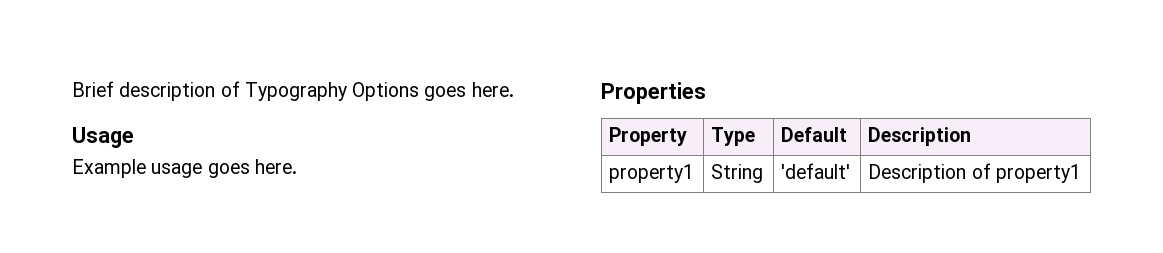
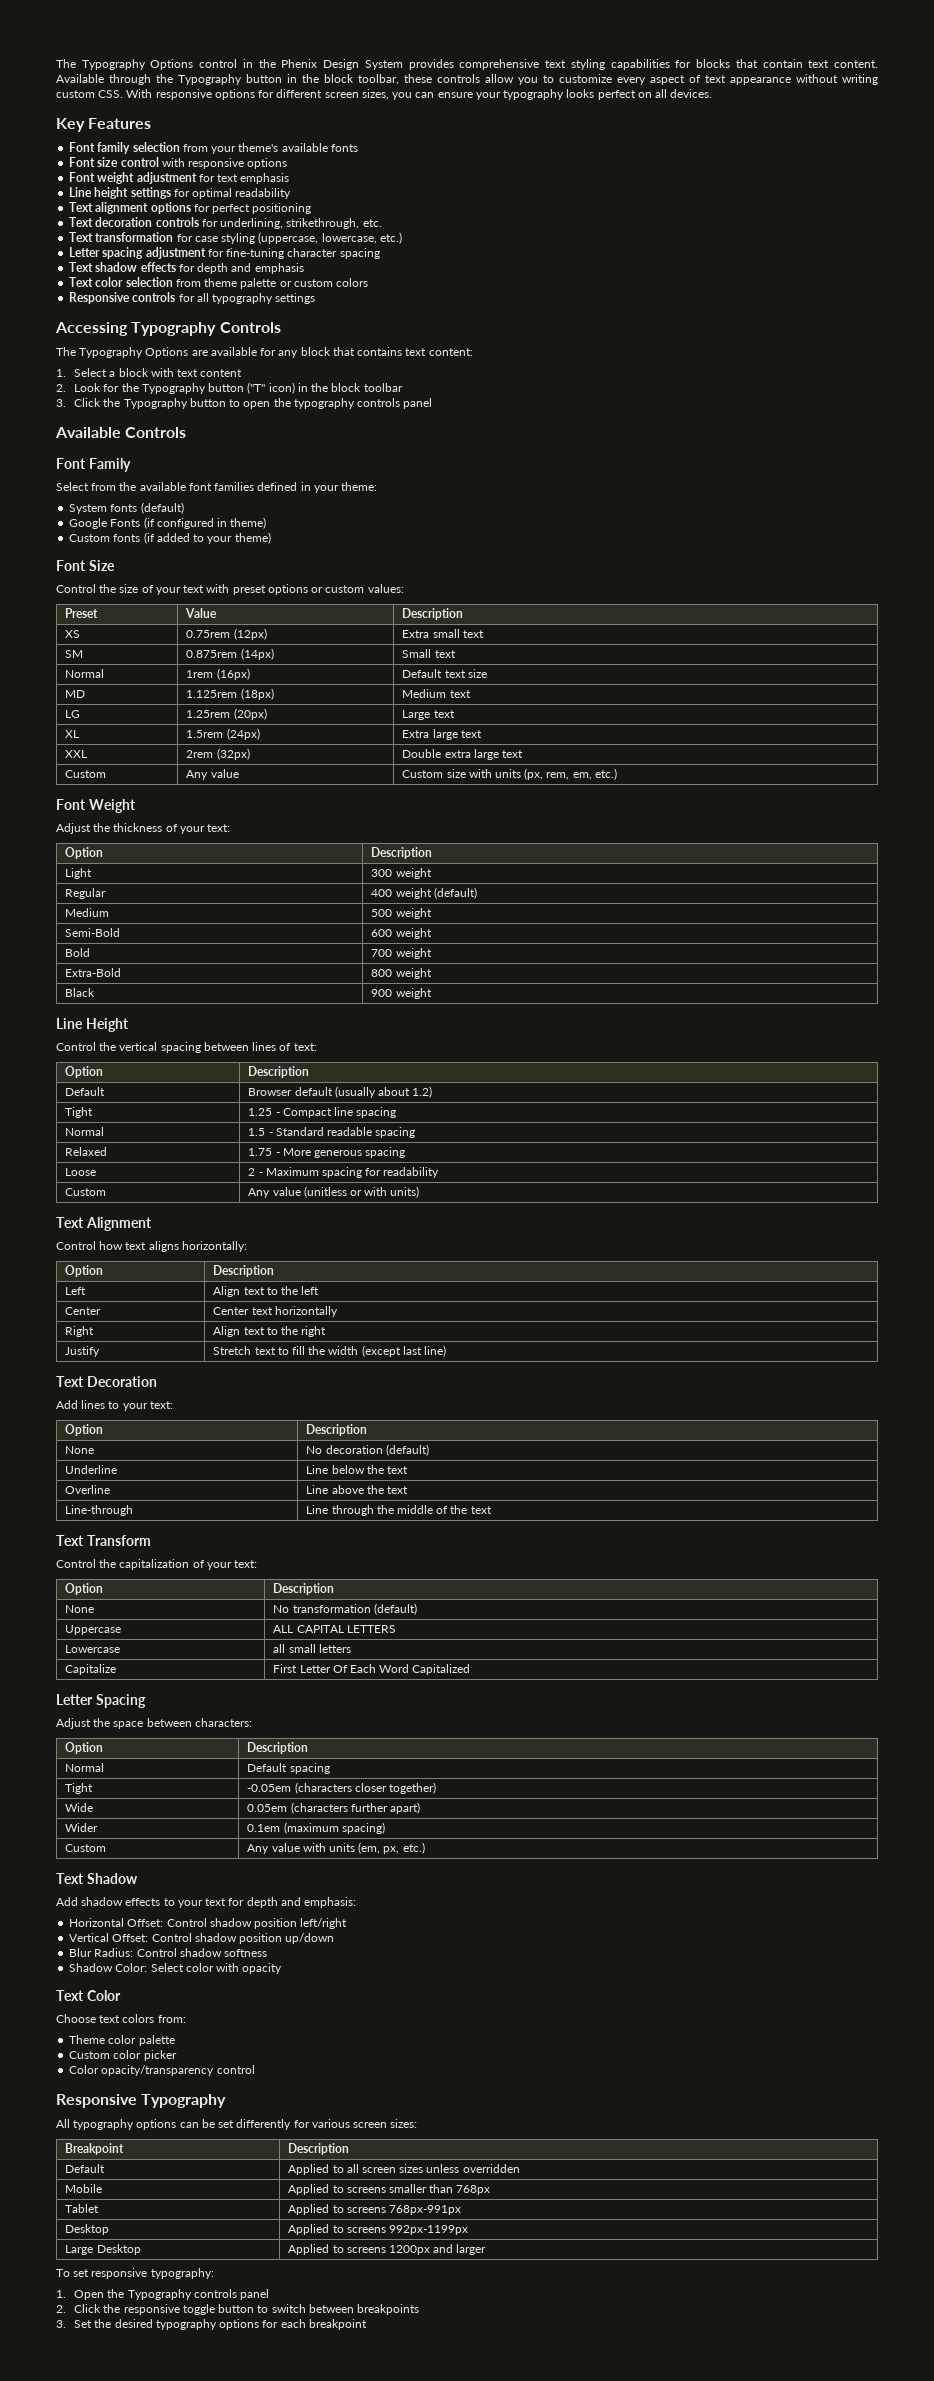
[72,81,514,101] [72,127,134,148] [72,159,297,178] [601,82,706,104] [609,127,688,146] [711,127,756,146] [781,127,848,142] [868,127,972,146] [609,164,695,183] [711,164,764,183] [781,163,851,179] [868,163,1081,183] Brief description of Typography Options goes here. // Usage // Example usage goes here. // Properties // Property | Type | Default | Description // property1 | String | 'default' | Description of property1 -> [56,59,878,70] [56,74,878,85] [56,89,713,100] [56,118,152,132] [69,142,358,154] [69,157,288,169] [69,172,290,184] [69,187,292,199] [69,202,312,214] [69,217,382,229] [69,232,402,244] [69,247,380,259] [69,262,304,274] [69,277,369,289] [69,292,316,304] [55,322,281,336] [56,347,473,358] [56,368,243,377] [56,382,403,394] [56,398,433,409] [55,427,187,438] [56,458,131,472] [56,482,378,493] [69,502,184,514] [69,517,267,529] [69,532,271,544] [56,560,115,571] [56,584,404,595] [65,608,99,618] [185,608,218,618] [402,608,464,620] [65,630,81,638] [186,628,267,640] [402,629,484,638] [65,650,84,658] [186,648,274,660] [402,649,456,658] [65,669,105,678] [186,668,250,680] [402,669,487,678] [65,690,86,698] [186,688,274,700] [402,689,471,698] [65,710,81,718] [186,708,267,720] [402,710,455,720] [65,730,80,738] [186,728,260,740] [402,729,482,740] [65,750,88,758] [186,748,250,760] [402,749,523,760] [65,770,107,778] [186,769,239,780] [402,768,617,780] [56,799,136,813] [56,823,231,834] [65,847,104,859] [371,847,433,859] [65,868,93,879] [371,868,432,879] [65,888,107,899] [371,887,477,899] [65,908,110,917] [371,908,432,919] [65,928,121,937] [371,928,432,939] [65,948,91,957] [371,948,432,959] [65,968,122,977] [371,968,432,979] [65,988,96,997] [371,988,432,999] [56,1018,129,1032] [56,1042,317,1053] [65,1066,104,1078] [248,1066,310,1078] [65,1087,106,1096] [248,1086,433,1098] [65,1107,94,1118] [248,1107,397,1118] [65,1127,105,1136] [248,1127,416,1138] [65,1147,108,1156] [248,1147,406,1158] [65,1168,97,1176] [248,1167,440,1178] [65,1188,107,1196] [248,1186,420,1198] [56,1217,152,1231] [56,1241,247,1252] [65,1265,104,1277] [213,1265,275,1277] [65,1287,87,1295] [213,1286,320,1297] [65,1307,102,1315] [213,1306,338,1317] [65,1326,95,1337] [213,1326,327,1337] [65,1346,101,1357] [213,1345,447,1357] [56,1376,157,1387] [56,1400,173,1411] [65,1424,104,1436] [306,1424,368,1436] [65,1446,95,1454] [306,1444,429,1456] [65,1465,118,1474] [306,1465,408,1474] [65,1485,111,1494] [306,1485,408,1494] [65,1505,134,1516] [306,1505,492,1516] [56,1535,151,1546] [56,1559,258,1570] [65,1583,104,1595] [273,1583,335,1595] [65,1605,95,1613] [273,1603,417,1615] [65,1625,122,1635] [273,1625,396,1633] [65,1645,121,1653] [273,1644,351,1653] [65,1664,117,1675] [273,1664,471,1675] [56,1694,146,1708] [56,1718,252,1729] [65,1742,104,1754] [247,1742,309,1754] [65,1763,105,1772] [247,1763,330,1774] [65,1783,94,1794] [247,1782,436,1794] [65,1803,94,1812] [247,1802,420,1814] [65,1823,99,1832] [247,1822,385,1834] [65,1844,107,1852] [247,1842,425,1854] [56,1873,138,1884] [56,1897,357,1908] [69,1918,348,1929] [69,1933,335,1944] [69,1948,268,1957] [69,1963,283,1974] [56,1990,121,2001] [56,2014,186,2023] [69,2035,175,2046] [69,2050,177,2061] [69,2065,255,2076] [56,2094,227,2108] [56,2119,418,2130] [65,2143,125,2155] [288,2143,350,2155] [65,2164,106,2173] [288,2164,520,2175] [65,2184,103,2193] [288,2184,491,2195] [65,2204,100,2213] [288,2204,461,2215] [65,2224,110,2235] [288,2224,468,2235] [65,2244,141,2255] [288,2244,487,2255] [56,2268,214,2279] [56,2289,270,2300] [56,2304,420,2315] [56,2319,367,2330] The Typography Options control in the Phenix Design System provides comprehensive text styling capabilities for blocks that contain text content. Available through the Typography button in the block toolbar, these controls allow you to customize every aspect of text appearance without writing custom CSS. With responsive options for different screen sizes, you can ensure your typography looks perfect on all devices. // Key Features // Font family selection from your theme's available fonts // Font size control with responsive options // Font weight adjustment for text emphasis // Line height settings for optimal readability // Text alignment options for perfect positioning // Text decoration controls for underlining, strikethrough, etc. // Text transformation for case styling (uppercase, lowercase, etc.) // Letter spacing adjustment for fine-tuning character spacing // Text shadow effects for depth and emphasis // Text color selection from theme palette or custom colors // Responsive controls for all typography settings // Accessing Typography Controls // The Typography Options are available for any block that contains text content: // 1. Select a block with text content // 2. Look for the Typography button ("T" icon) in the block toolbar // 3. Click the Typography button to open the typography controls panel // Available Controls // Font Family // Select from the available font families defined in your theme: // System fonts (default) // Google Fonts (if configured in theme) // Custom fonts (if added to your theme) // Font Size // Control the size of your text with preset options or custom values: // Preset | Value | Description // XS | 0.75rem (12px) | Extra small text // SM | 0.875rem (14px) | Small text // Normal | 1rem (16px) | Default text size // MD | 1.125rem (18px) | Medium text // LG | 1.25rem (20px) | Large text // XL | 1.5rem (24px) | Extra large text // XXL | 2rem (32px) | Double extra large text // Custom | Any value | Custom size with units (px, rem, em, etc.) // Font Weight // Adjust the thickness of your text: // Option | Description // Light | 300 weight // Regular | 400 weight (default) // Medium | 500 weight // Semi-Bold | 600 weight // Bold | 700 weight // Extra-Bold | 800 weight // Black | 900 weight // Line Height // Control the vertical spacing between lines of text: // Option | Description // Default | Browser default (usually about 1.2) // Tight | 1.25 - Compact line spacing // Normal | 1.5 - Standard readable spacing // Relaxed | 1.75 - More generous spacing // Loose | 2 - Maximum spacing for readability // Custom | Any value (unitless or with units) // Text Alignment // Control how text aligns horizontally: // Option | Description // Left | Align text to the left // Center | Center text horizontally // Right | Align text to the right // Justify | Stretch text to fill the width (except last line) // Text Decoration // Add lines to your text: // Option | Description // None | No decoration (default) // Underline | Line below the text // Overline | Line above the text // Line-through | Line through the middle of the text // Text Transform // Control the capitalization of your text: // Option | Description // None | No transformation (default) // Uppercase | ALL CAPITAL LETTERS // Lowercase | all small letters // Capitalize | First Letter Of Each Word Capitalized // Letter Spacing // Adjust the space between characters: // Option | Description // Normal | Default spacing // Tight | -0.05em (characters closer together) // Wide | 0.05em (characters further apart) // Wider | 0.1em (maximum spacing) // Custom | Any value with units (em, px, etc.) // Text Shadow // Add shadow effects to your text for depth and emphasis: // Horizontal Offset: Control shadow position left/right // Vertical Offset: Control shadow position up/down // Blur Radius: Control shadow softness // Shadow Color: Select color with opacity // Text Color // Choose text colors from: // Theme color palette // Custom color picker // Color opacity/transparency control // Responsive Typography // All typography options can be set differently for various screen sizes: // Breakpoint | Description // Default | Applied to all screen sizes unless overridden // Mobile | Applied to screens smaller than 768px // Tablet | Applied to screens 768px-991px // Desktop | Applied to screens 992px-1199px // Large Desktop | Applied to screens 1200px and larger // To set responsive typography: // 1. Open the Typography controls panel // 2. Click the responsive toggle button to switch between breakpoints // 3. Set the desired typography options for each breakpoint

